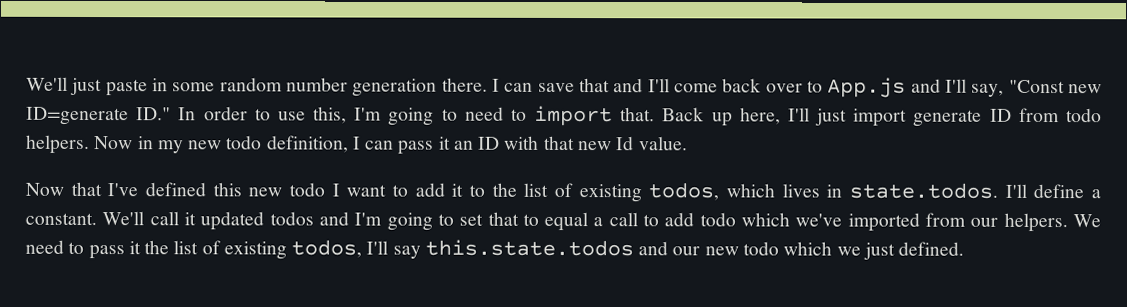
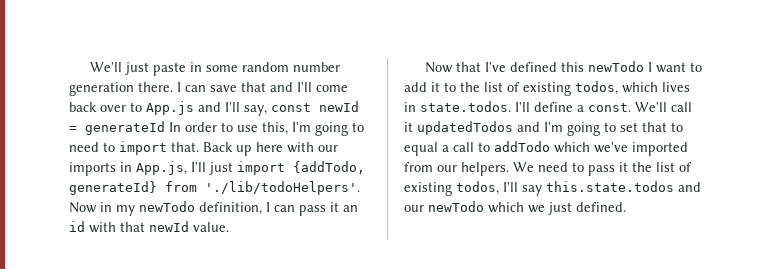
[1008,79,1103,94] [26,106,172,126] "Const new ID=generate ID." -> [271,101,359,112] [69,121,165,135] const newId = generateId
[739,107,1102,127] [25,134,90,155] here, I'll just import generate ID from todo helpers. -> [256,142,338,153] [69,161,365,176] [69,181,360,195] here with our imports in App.js, I'll just import {addTodo, generateId} from './lib/todoHelpers'.
[188,135,263,150] new todo -> [139,201,195,212] newTodo
[478,136,501,150] ID -> [69,221,85,232] id
[577,136,635,151] new Id -> [149,221,189,232] newId
[248,182,325,197] new todo -> [588,61,645,72] newTodo
[25,212,97,226] constant. -> [588,103,631,112] const.
[200,211,314,231] updated todos -> [417,121,513,135] updatedTodos
[664,212,736,227] add todo -> [494,141,550,152] addTodo
[704,241,779,256] new todo -> [428,201,484,212] newTodo

